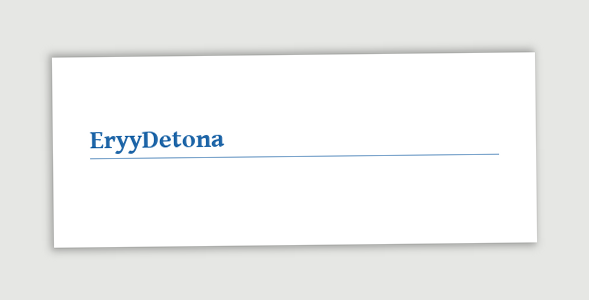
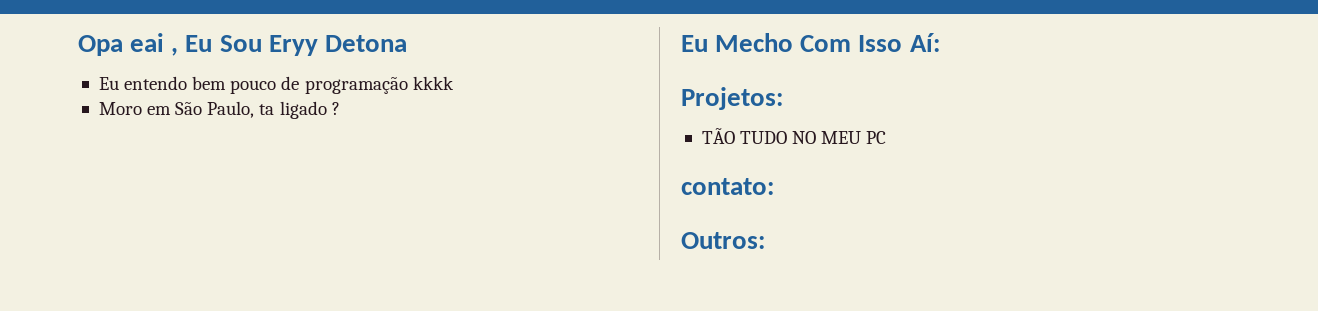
[89,130,226,155] EryyDetona -> [78,33,407,56] [98,76,454,94] [98,101,340,119] [681,33,940,52] [681,87,783,110] [701,128,887,144] [681,178,774,195] [681,232,765,249] Opa eai , Eu Sou Eryy Detona // Eu entendo bem pouco de programação kkkk // Moro em São Paulo, ta ligado ? // Eu Mecho Com Isso Aí: // Projetos: // TÃO TUDO NO MEU PC // contato: // Outros:

